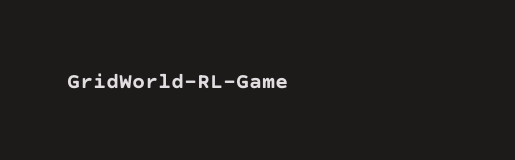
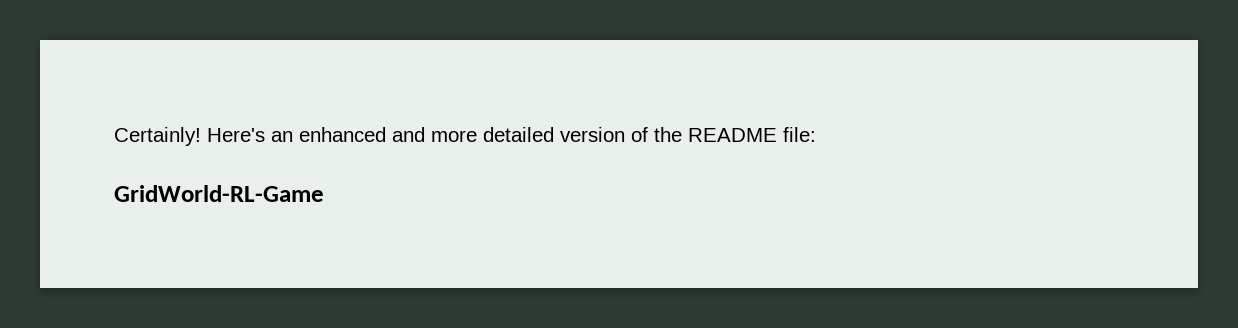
(67, 81) none -> [114,127,816,146] Certainly! Here's an enhanced and more detailed version of the README file: //

